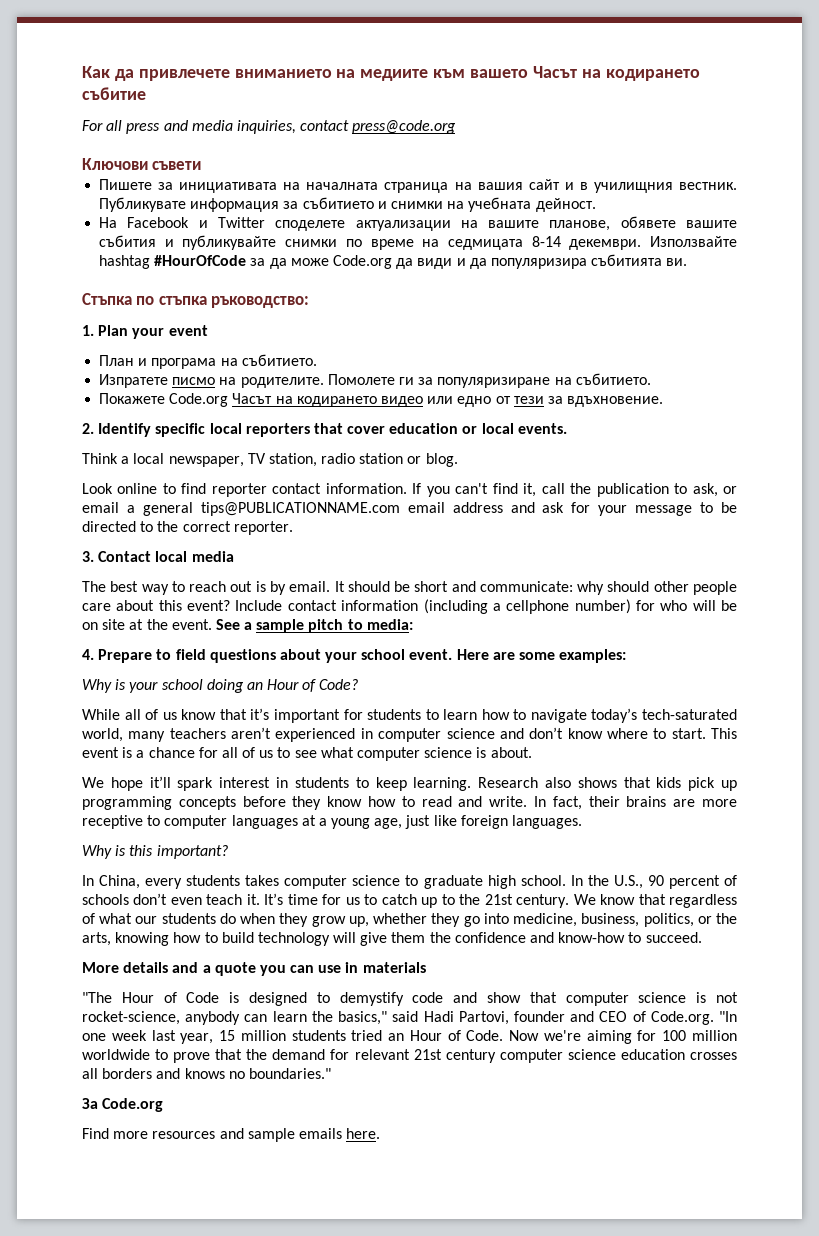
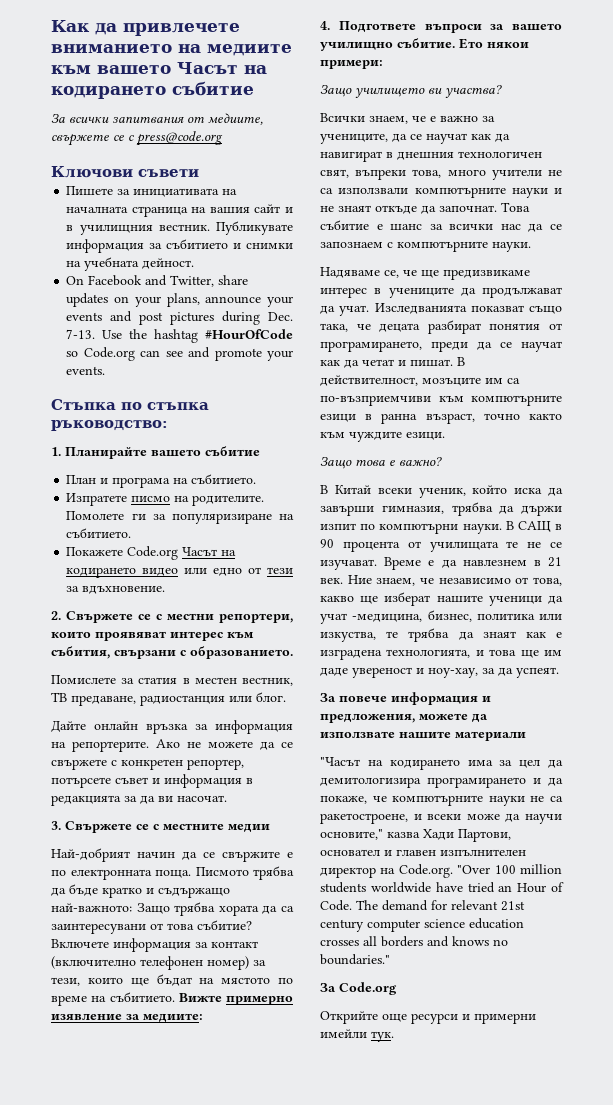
[82,120,350,134] For all press and media inquiries, contact -> [51,113,263,125] [51,134,134,146] За всички запитвания от медиите, свържете се с
[99,216,737,231] [99,235,737,250] [99,254,688,269] На Facebook и Twitter споделете актуализации на вашите планове, обявете вашите събития и публикувайте снимки по време на седмицата 8-14 декември. Използвайте hashtag #HourOfCode за да може Code.org да види и да популяризира събитията ви. -> [66,275,249,287] [66,293,293,307] [66,311,293,325] [66,329,293,343] [66,347,293,361] [66,366,106,375] On Facebook and Twitter, share updates on your plans, announce your events and post pictures during Dec. 7-13. Use the hashtag #HourOfCode so Code.org can see and promote your events.
[98,325,208,339] Plan your event -> [65,446,260,459] Планирайте вашето събитие
[98,423,567,437] [82,453,458,467] [82,483,738,497] [82,502,737,516] [82,521,293,535] [82,551,234,562] [82,581,737,595] [82,599,737,614] [82,619,413,633] [82,649,627,663] [82,679,359,693] [82,708,737,723] [82,727,737,742] [82,747,532,761] [82,776,737,791] [82,796,737,810] [82,815,583,829] [82,845,228,859] [82,875,737,889] [82,893,737,908] [82,913,738,927] [82,932,702,946] [82,962,426,976] [82,992,738,1006] [82,1011,737,1025] [82,1030,346,1044] Identify specific local reporters that cover education or local events. // Think a local newspaper, TV station, radio station or blog. // Look online to find reporter contact information. If you can't find it, call the publication to ask, or email a general tips@PUBLICATIONNAME.com email address and ask for your message to be directed to the correct reporter. // 3. Contact local media // The best way to reach out is by email. It should be short and communicate: why should other people care about this event? Include contact information (including a cellphone number) for who will be on site at the event. See a sample pitch to media: // 4. Prepare to field questions about your school event. Here are some examples: // Why is your school doing an Hour of Code? // While all of us know that it’s important for students to learn how to navigate today’s tech-saturated world, many teachers aren’t experienced in computer science and don’t know where to start. This event is a chance for all of us to see what computer science is about. // We hope it’ll spark interest in students to keep learning. Research also shows that kids pick up programming concepts before they know how to read and write. In fact, their brains are more receptive to computer languages at a young age, just like foreign languages. // Why is this important? // In China, every students takes computer science to graduate high school. In the U.S., 90 percent of schools don’t even teach it. It’s time for us to catch up to the 21st century. We know that regardless of what our students do when they grow up, whether they go into medicine, business, politics, or the arts, knowing how to build technology will give them the confidence and know-how to succeed. // More details and a quote you can use in materials // "The Hour of Code is designed to demystify code and show that computer science is not rocket-science, anybody can learn the basics," said Hadi Partovi, founder and CEO of Code.org. "In one week last year, 15 million students -> [66,611,293,623] [51,631,254,641] [51,646,293,659] [51,675,293,686] [51,692,286,706] [51,720,293,734] [51,739,293,752] [51,759,244,770] [51,774,253,788] [51,795,227,806] [51,821,270,833] [51,848,293,862] [51,866,294,880] [51,884,230,898] [51,902,294,916] [51,920,252,934] [51,938,258,952] [51,956,266,970] [51,974,293,986] [51,992,293,1006] [51,1013,203,1023] [320,21,562,33] [320,38,529,51] [320,60,383,69] [320,85,502,98] [320,113,495,124] [320,133,510,144] [320,151,542,162] [320,169,562,180] [320,187,562,198] [320,202,530,214] [320,220,562,232] [320,241,531,252] [320,267,530,280] [320,287,562,298] [320,303,562,316] [320,320,562,334] [320,341,562,352] [320,357,465,368] [320,375,520,386] [320,395,562,406] [320,413,562,424] [320,431,445,442] [320,457,442,469] [320,485,563,498] [320,502,562,516] [320,521,562,534] [320,539,562,552] [320,557,562,570] [320,575,562,586] [320,592,563,606] [320,610,562,624] [320,628,562,642] [320,649,562,660] [320,667,559,678] [320,692,491,705] [320,713,488,723] [320,731,526,741] [320,757,563,770] [320,777,563,788] [320,795,563,806] [320,813,562,824] [320,829,511,842] [320,849,526,856] [320,864,562,878] [320,882,463,893] Свържете се с местни репортери, които проявяват интерес към събития, свързани с образованието. // Помислете за статия в местен вестник, ТВ предаване, радиостанция или блог. // Дайте онлайн връзка за информация на репортерите. Ако не можете да се свържете с конкретен репортер, потърсете съвет и информация в редакцията за да ви насочат. // 3. Свържете се с местните медии // Най-добрият начин да се свържите е по електронната поща. Писмото трябва да бъде кратко и съдържащо най-важното: Защо трябва хората да са заинтересувани от това събитие? Включете информация за контакт (включително тeлефонен номер) за тези, които ще бъдат на мястото по време на събитието. Вижте примерно изявление за медиите: // 4. Подгответе въпроси за вашето училищно събитие. Ето някои примери: // Защо училището ви участва? // Всички знаем, че е важно за учениците, да се научат как да навигират в днешния технологичен свят, въпреки това, много учители не са използвали компютърните науки и не знаят откъде да започнат. Това събитие е шанс за всички нас да се запознаем с компютърните науки. // Надяваме се, че ще предизвикаме интерес в учениците да продължават да учат. Изследванията показват също така, че децата разбират понятия от програмирането, преди да се научат как да четат и пишат. В действителност, мозъците им са по-възприемчиви към компютърните езици в ранна възраст, точно както към чуждите езици. // Защо това е важно? // В Китай всеки ученик, който иска да завърши гимназия, трябва да държи изпит по компютърни науки. В САЩ в 90 процента от училищата те не се изучават. Време е да навлезнем в 21 век. Ние знаем, че независимо от това, какво ще изберат нашите ученици да учат -медицина, бизнес, политика или изкуства, те трябва да знаят как е изградена технологията, и това ще им даде увереност и ноу-хау, за да успеят. // За повече информация и предложения, можете да използвате нашите материали // "Часът на кодирането има за цел да демитологизира програмирането и да покаже, че компютърните науки не са ракетостроене, и всеки може да научи основите," казва Хади Партови, основател и главен изпълнителен директор на Code.org. "Over 100 million students worldwide have
[509,1030,737,1044] [82,1049,268,1063] Now we're aiming for 100 million worldwide to prove that the -> [356,900,378,910] The
[82,1128,381,1142] Find more resources and sample emails here. -> [320,1011,536,1024] [320,1029,394,1042] Открийте още ресурси и примерни имейли тук.

